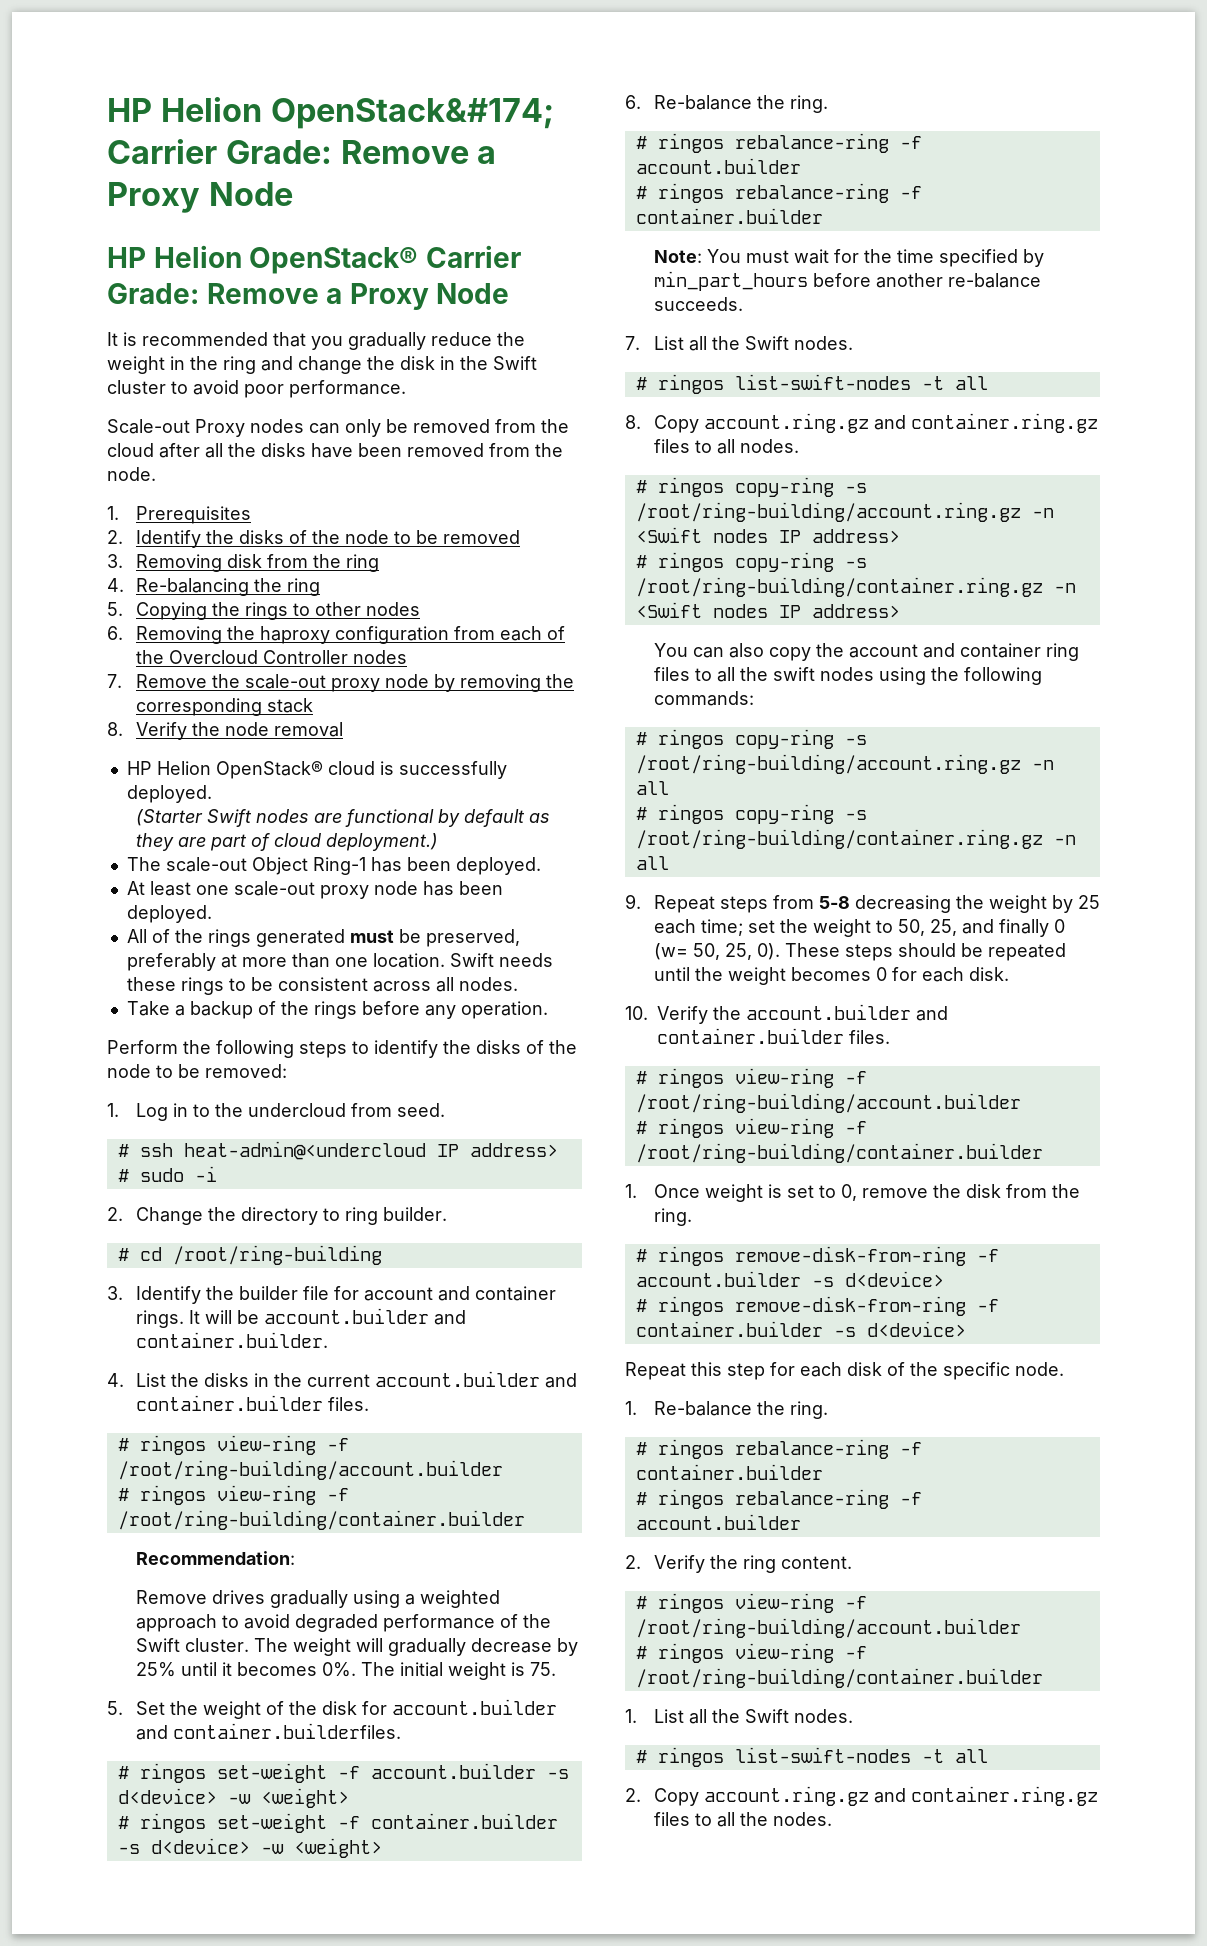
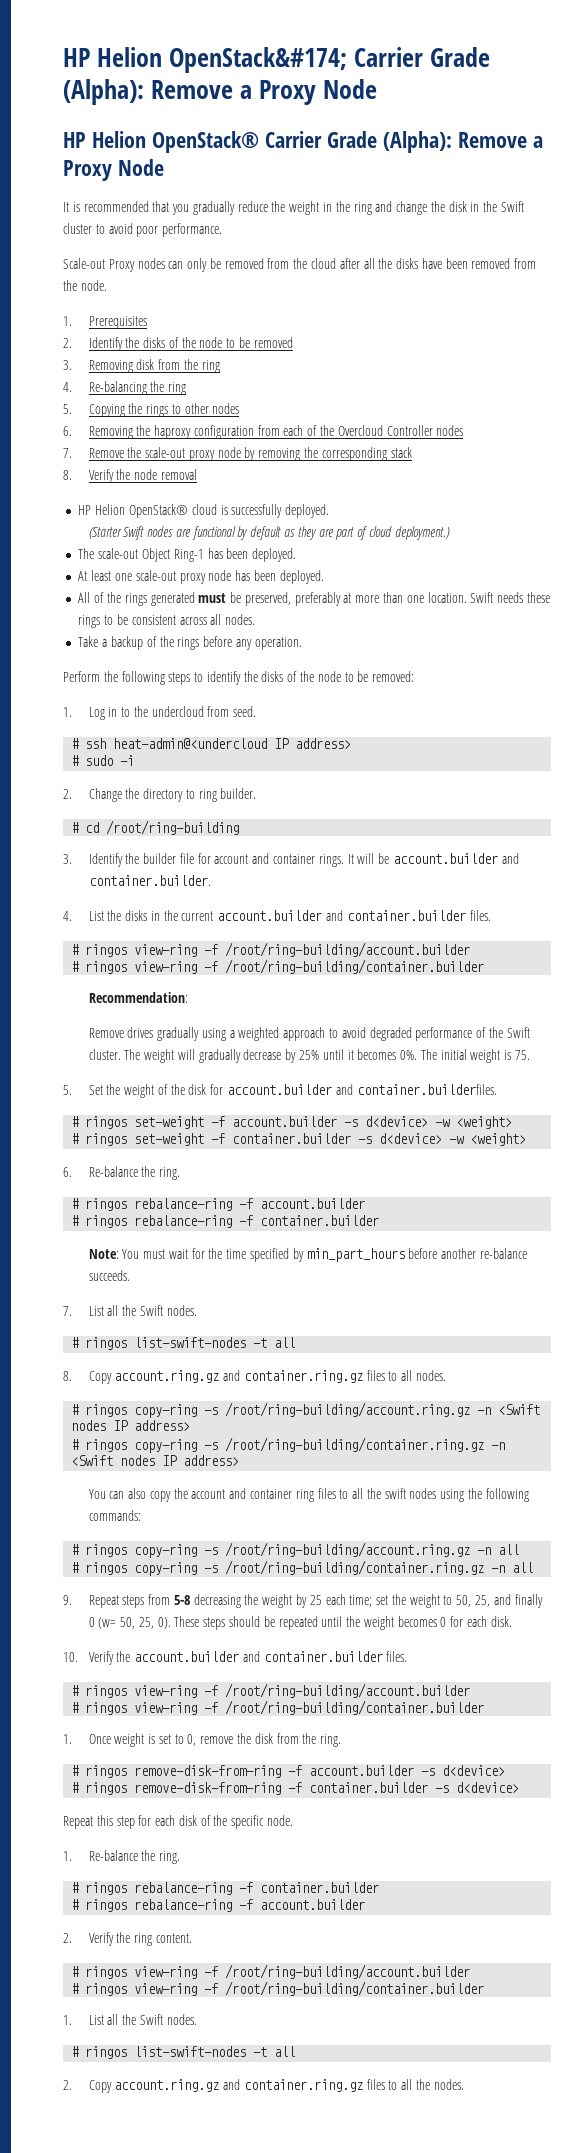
[225,140,332,164] Grade: -> [429,47,490,67] [63,79,144,105] Grade (Alpha):
[107,283,199,304] Grade: -> [326,131,452,153] Grade (Alpha):

